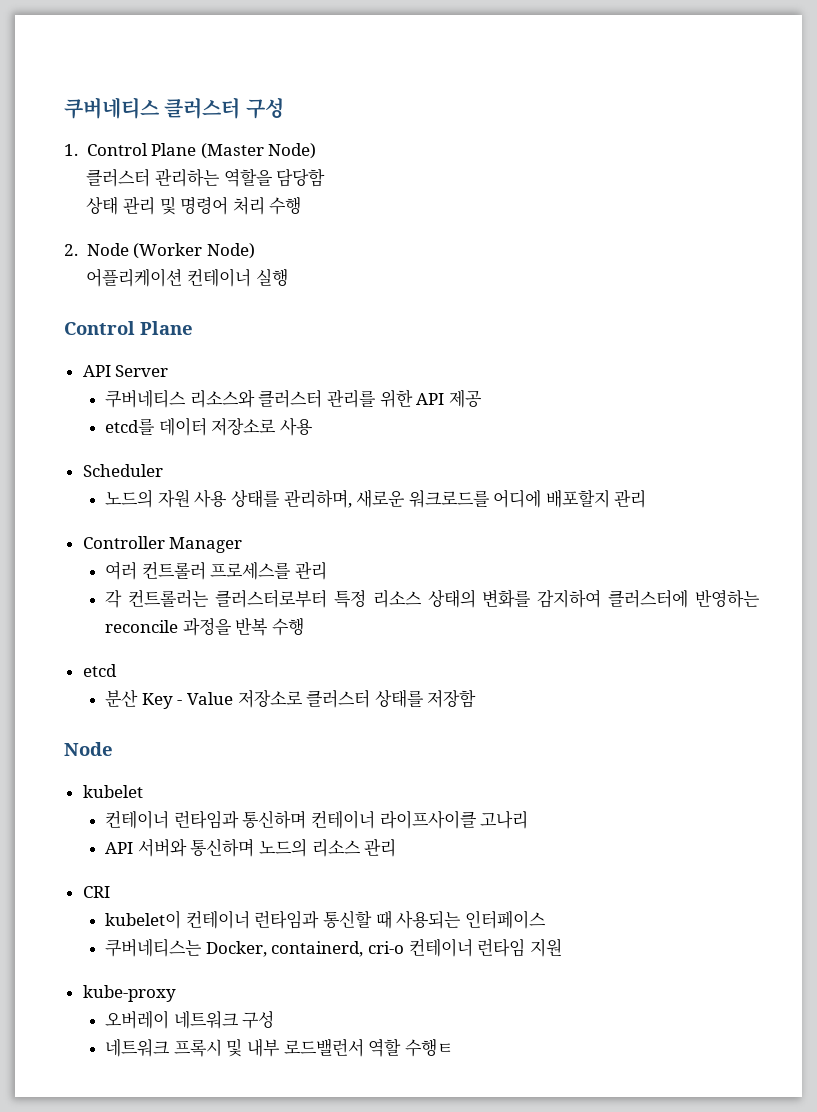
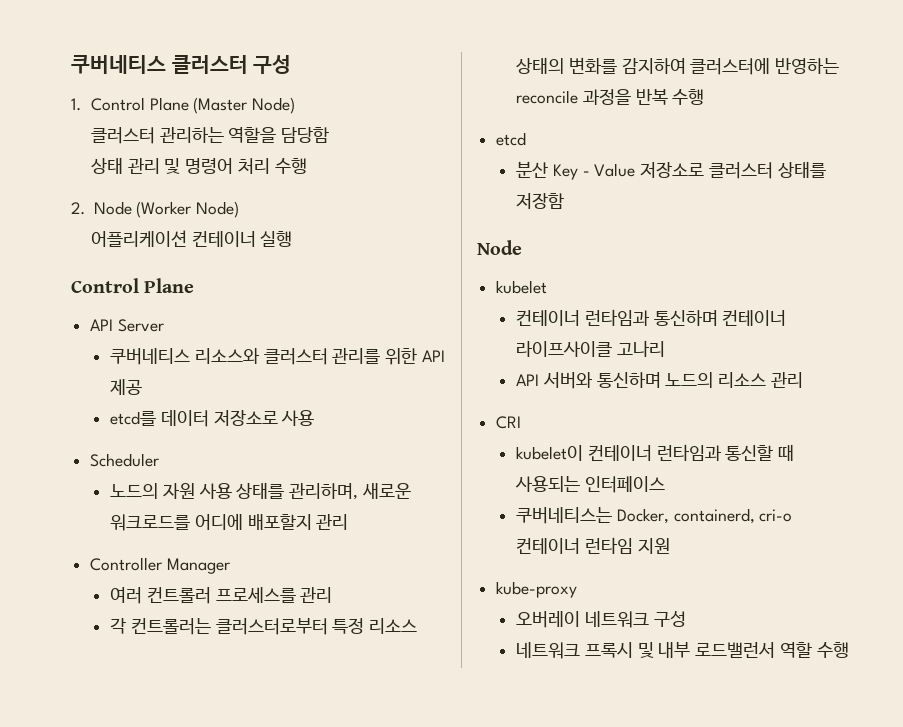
[404,1039,453,1057] 수행ㅌ -> [816,642,849,658] 수행

